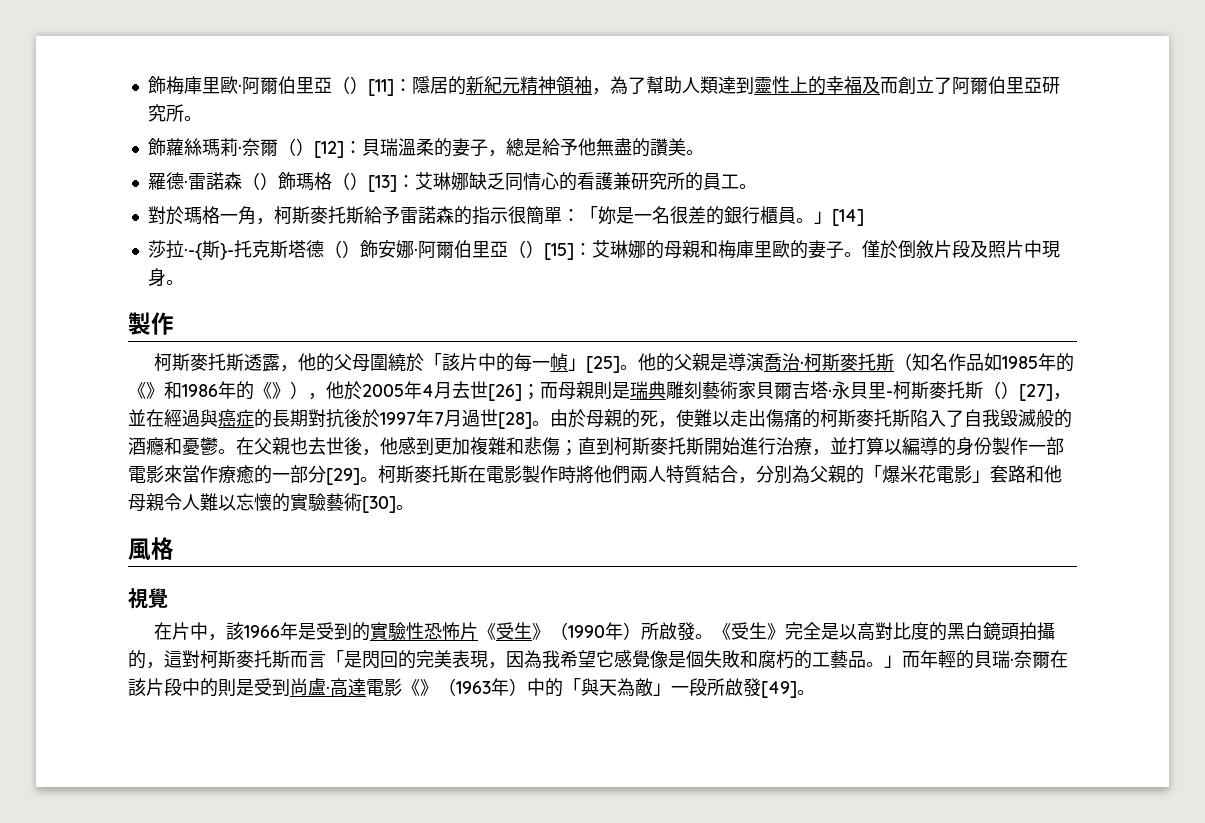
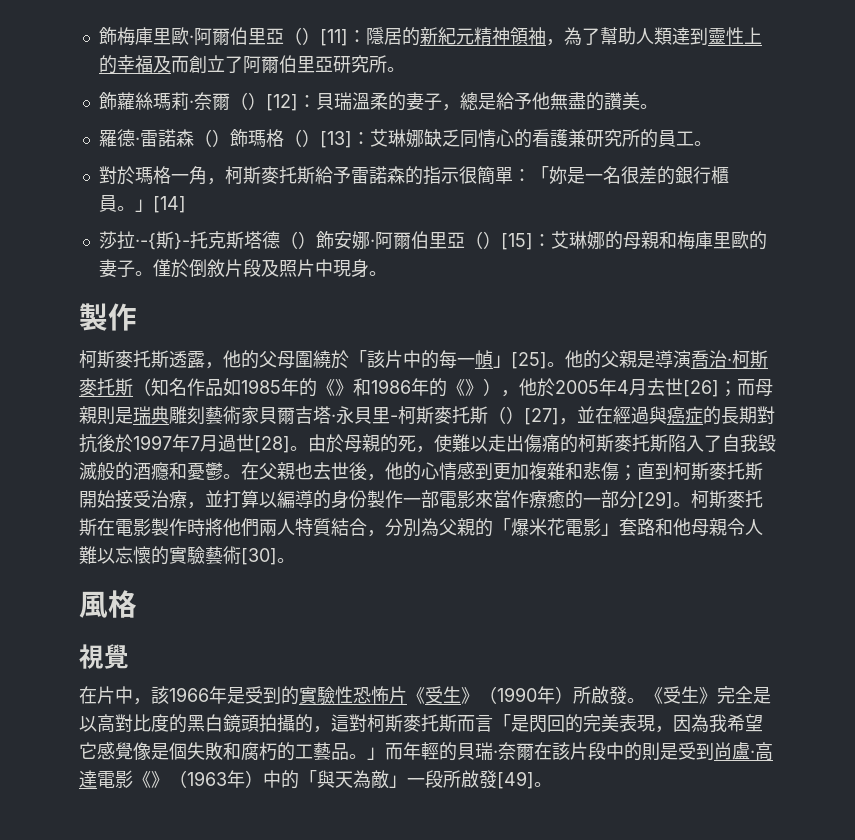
(398, 446) none -> [403,462,457,481] 的心情
[740,437,776,455] 進行 -> [115,490,151,509] 接受

